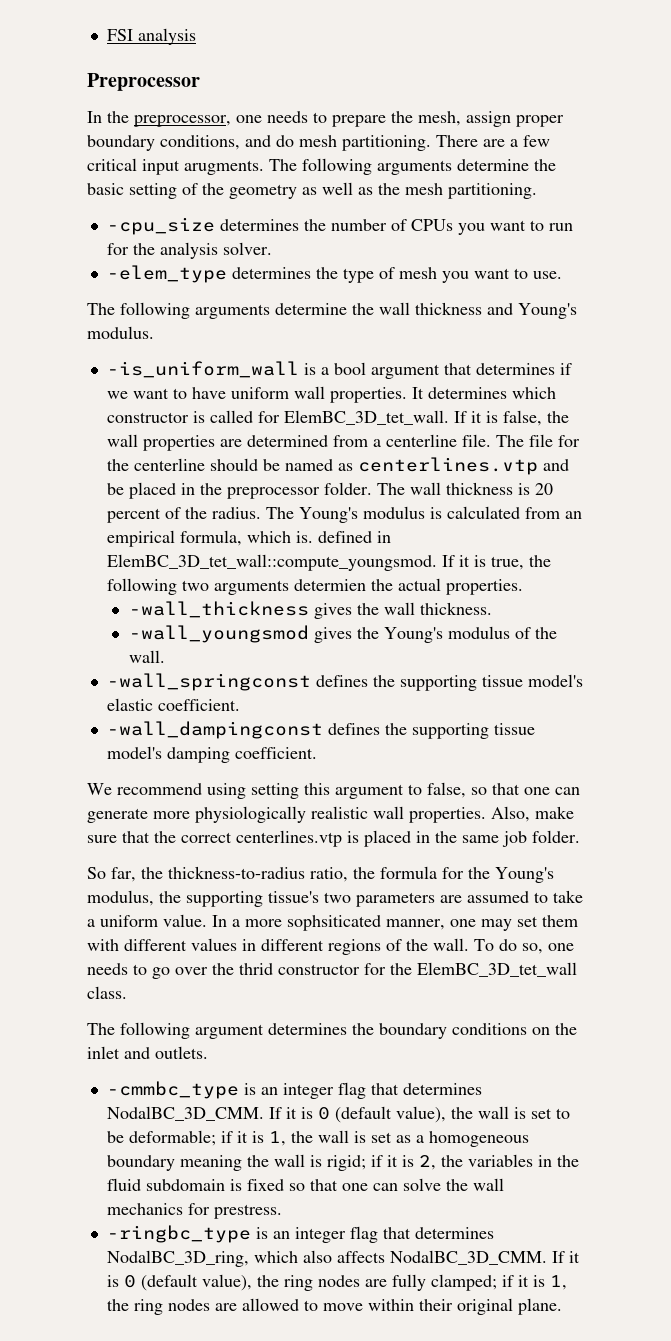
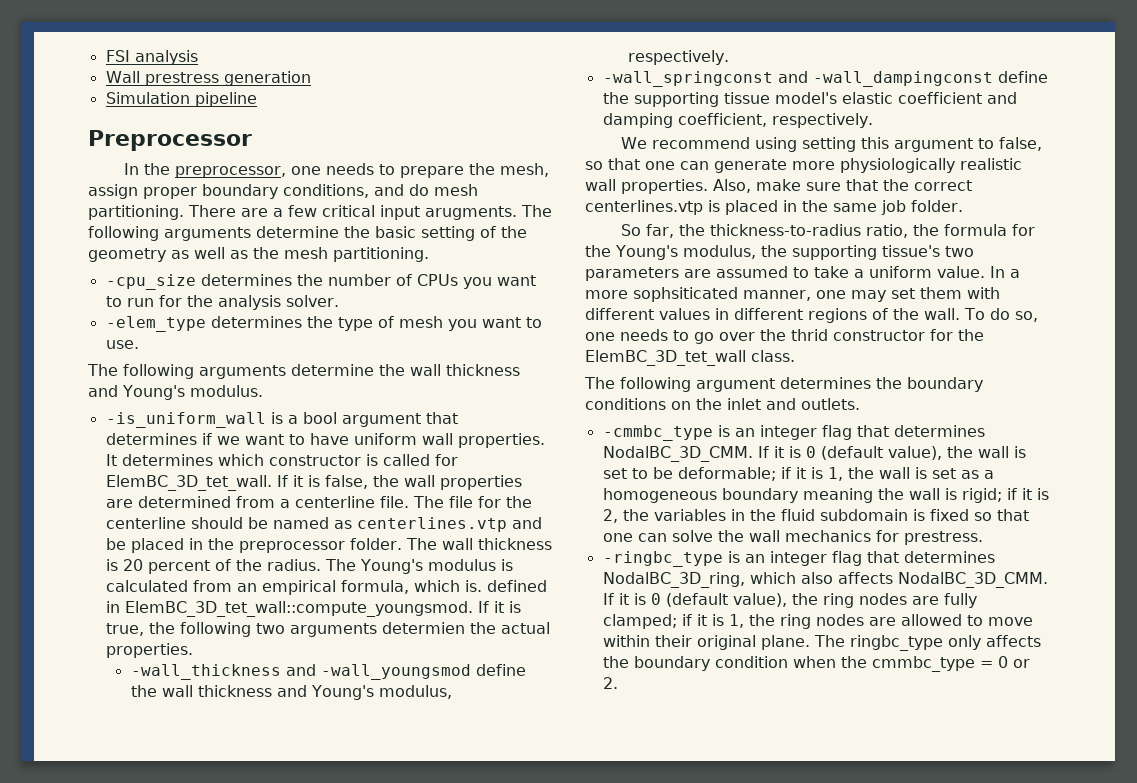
(196, 36) none -> [105,71,311,86] [105,92,257,107] // Wall prestress generation // Simulation pipeline
[313,602,492,619] [128,625,557,643] [128,650,165,663] [106,673,368,691] gives the wall thickness. // -wall_youngsmod gives the Young's modulus of the wall. // -wall_springconst defines -> [285,664,526,680] [130,685,452,700] [627,50,729,65] [602,71,1048,87] and -wall_youngsmod define the wall thickness and Young's modulus, respectively. // -wall_springconst and -wall_dampingconst define
[157,699,240,711] [106,721,535,739] [106,746,317,763] coefficient. // -wall_dampingconst defines the supporting tissue model's damping coefficient. -> [897,92,1017,104] [602,113,873,128] coefficient and damping coefficient, respectively.
(562, 1306) none -> [813,635,1041,651] [602,656,1030,672] [602,677,618,689] The ringbc_type only affects the boundary condition when the cmmbc_type = 0 or 2.

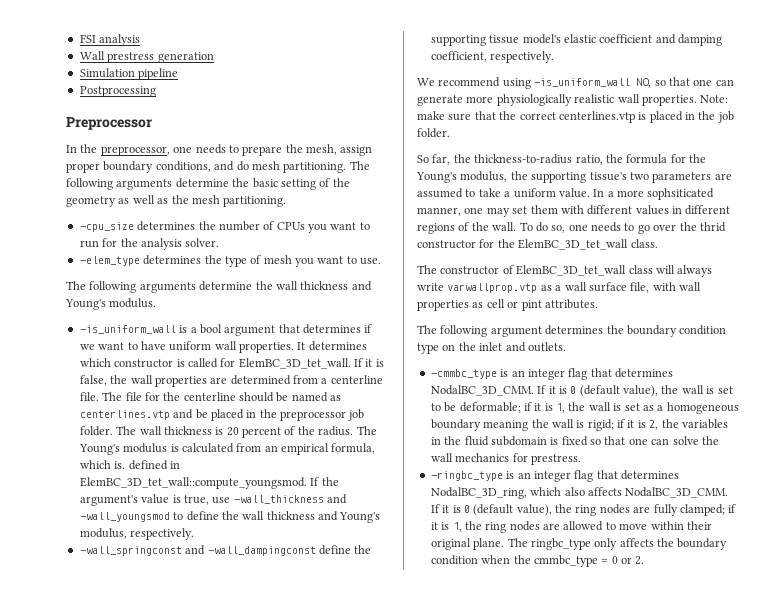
(257, 99) none -> [79,86,156,97] // Postprocessing
[188,205,517,220] There are a few critical input arugments. -> (347, 167) none
(345, 547) none -> [348,409,365,421] job
[493,601,521,613] [105,622,550,637] [105,643,193,658] it is true, the following two arguments determien the actual properties. // -> [321,477,339,486] [79,494,231,506] the argument's value is true, use
(471, 672) none -> [173,512,184,520] to
[802,137,1043,152] setting this argument to false, -> [534,78,652,88] -is_uniform_wall NO,
[713,179,751,193] Also, -> [700,95,729,103] Note:
[833,203,877,212] same -> (716, 115) none
(795, 356) none -> [417,265,713,277] [417,282,701,293] [417,299,598,311] // The constructor of ElemBC_3D_tet_wall class will always write varwallprop.vtp as a wall surface file, with wall properties as cell or pint attributes.
[585,398,666,410] conditions -> [679,325,727,335] [417,343,439,354] condition type

